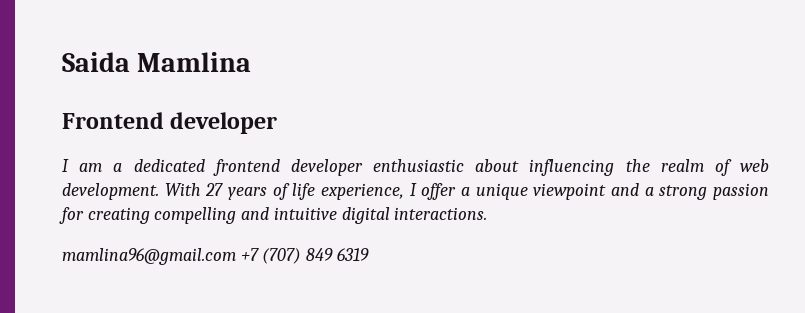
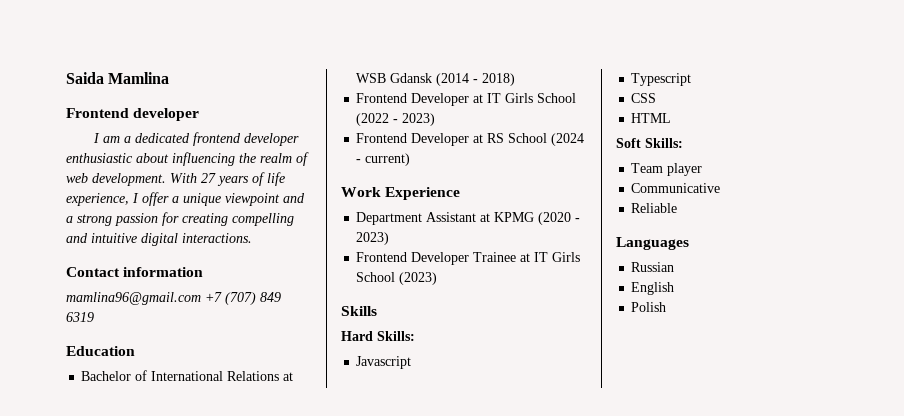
(488, 213) none -> [66,267,204,277] // Contact information
(369, 254) none -> [66,346,135,356] [81,370,294,381] [356,73,516,86] [356,93,577,106] [356,113,436,126] [356,133,585,146] [356,153,411,166] [341,187,461,200] [356,212,581,225] [356,232,390,245] [356,252,581,265] [356,272,438,285] [341,306,377,316] [341,331,415,341] [356,356,412,369] [631,73,692,86] [631,93,657,103] [631,113,672,123] [616,138,683,148] [631,163,703,176] [631,183,721,193] [631,203,678,213] [616,237,689,250] [631,262,675,272] [631,282,675,295] [631,302,667,312] // Education // Bachelor of International Relations at WSB Gdansk (2014 - 2018) // Frontend Developer at IT Girls School (2022 - 2023) // Frontend Developer at RS School (2024 - current) // Work Experience // Department Assistant at KPMG (2020 - 2023) // Frontend Developer Trainee at IT Girls School (2023) // Skills // Hard Skills: // Javascript // Typescript // CSS // HTML // Soft Skills: // Team player // Communicative // Reliable // Languages // Russian // English // Polish

